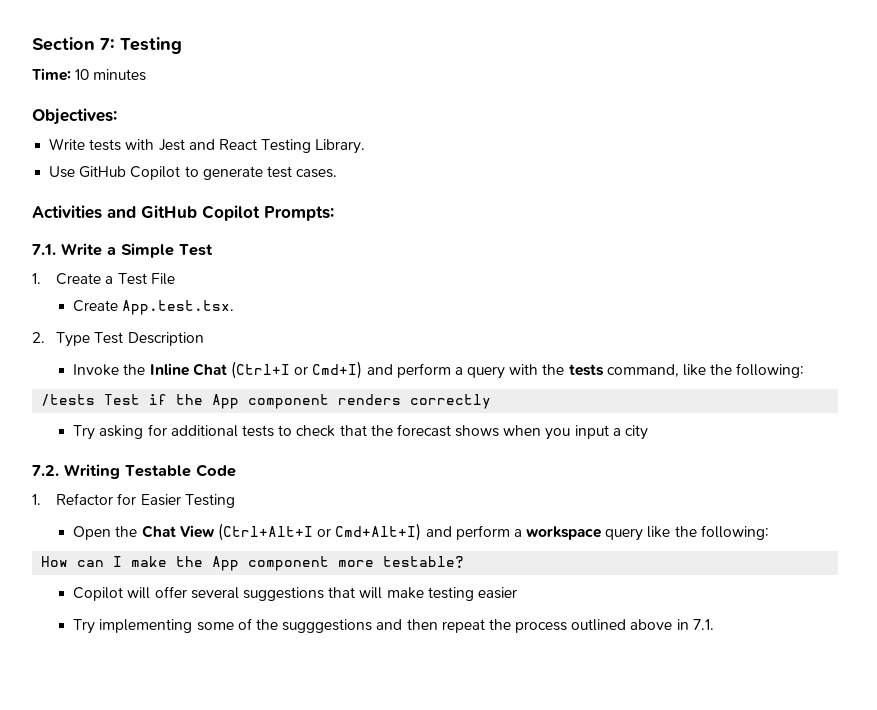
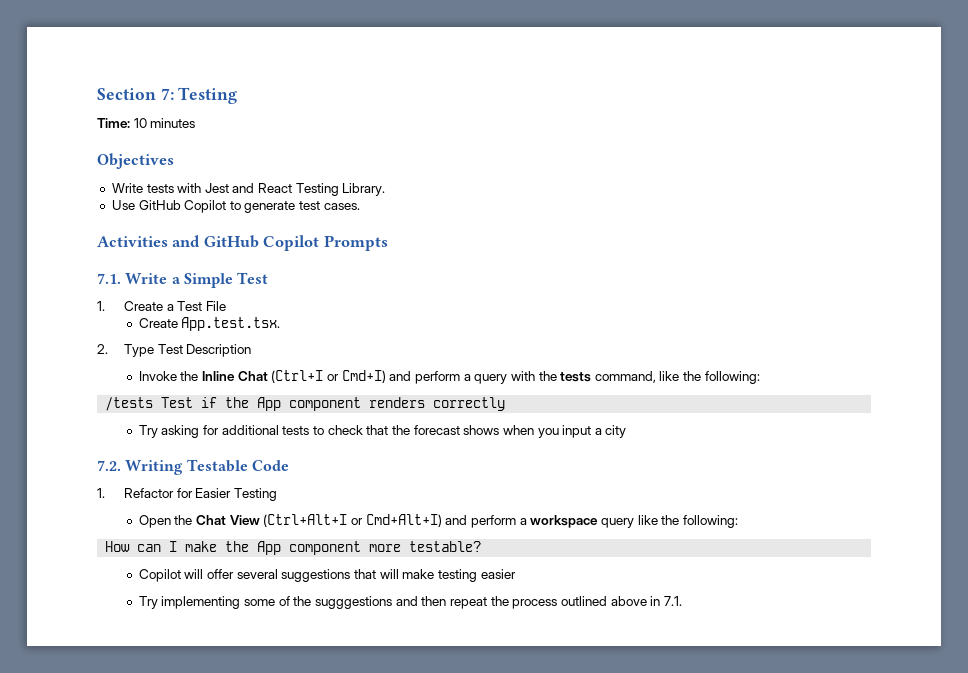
[32,108,117,125] Objectives: -> [97,153,174,169] Objectives
[264,206,334,221] Prompts: -> [323,235,388,251] Prompts

